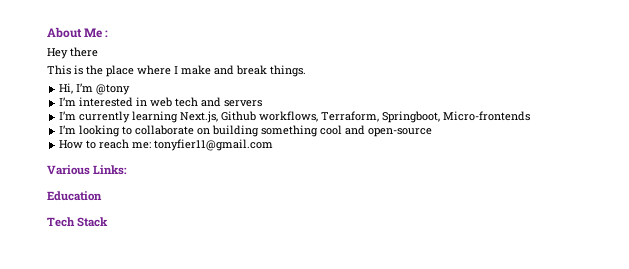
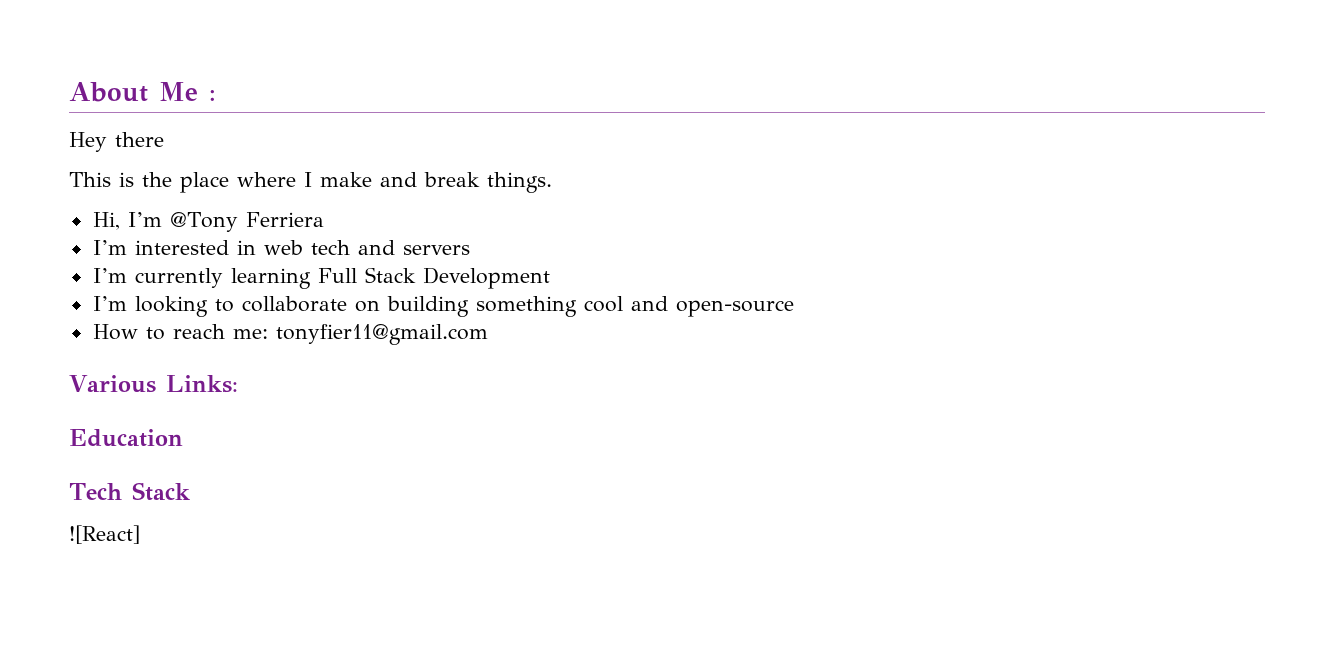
[96,84,131,95] @tony -> [169,212,324,232] @Tony Ferriera
[180,111,531,123] Next.js, Github workflows, Terraform, Springboot, Micro-frontends -> [317,267,550,289] Full Stack Development
(109, 222) none -> [69,525,140,544] // ![React]

